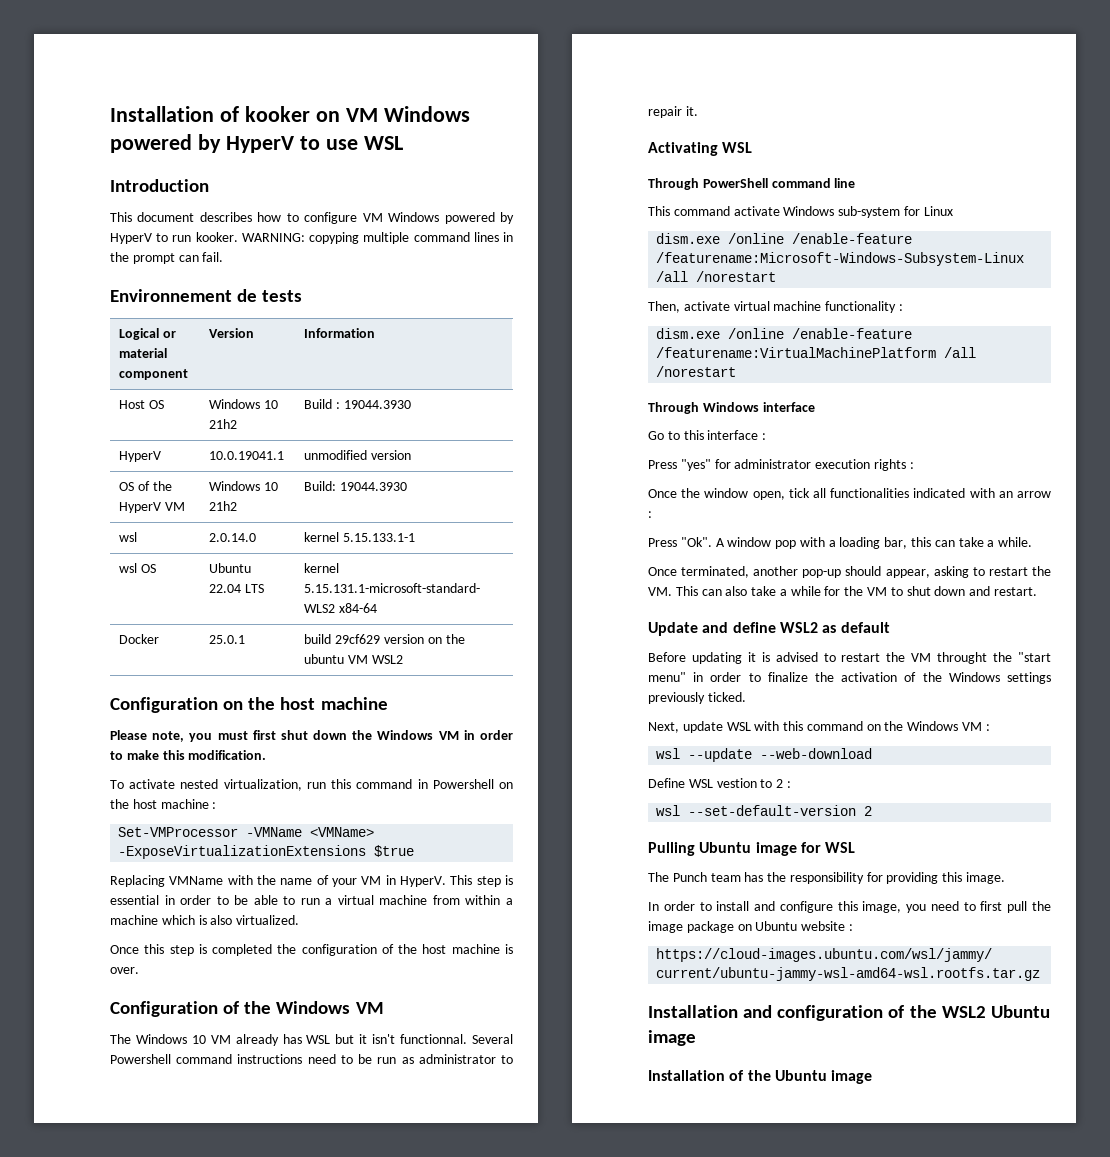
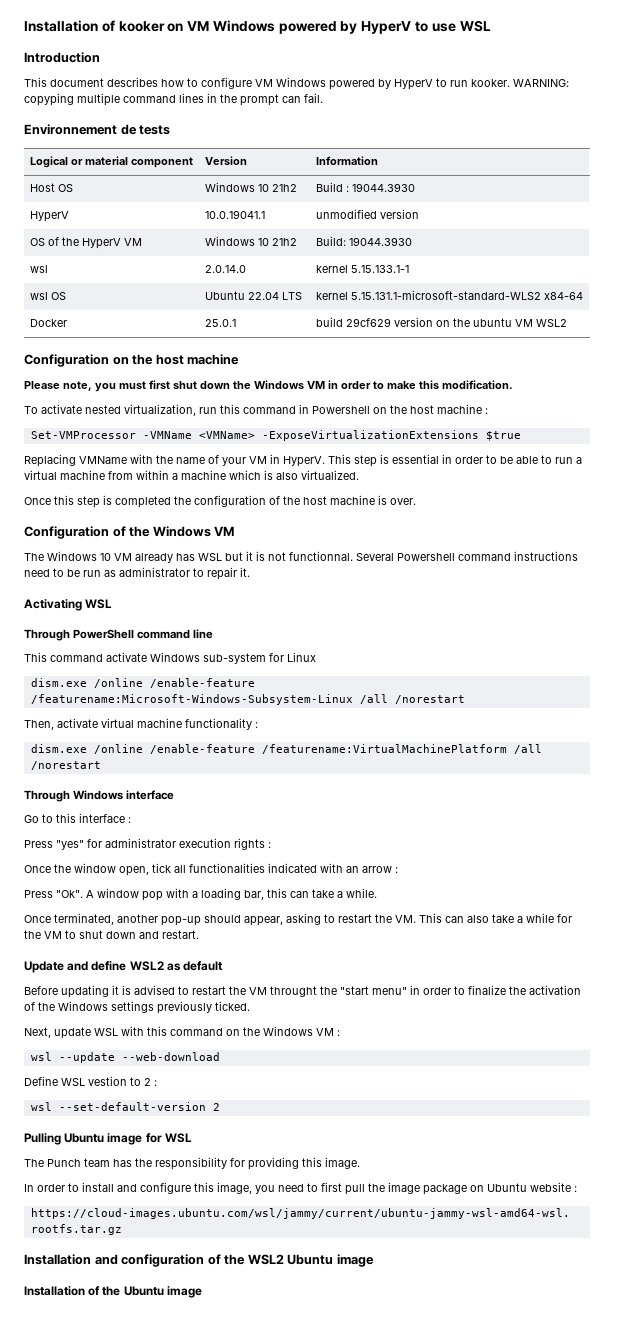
[372,1034,396,1044] isn't -> [256,551,286,561] is not

